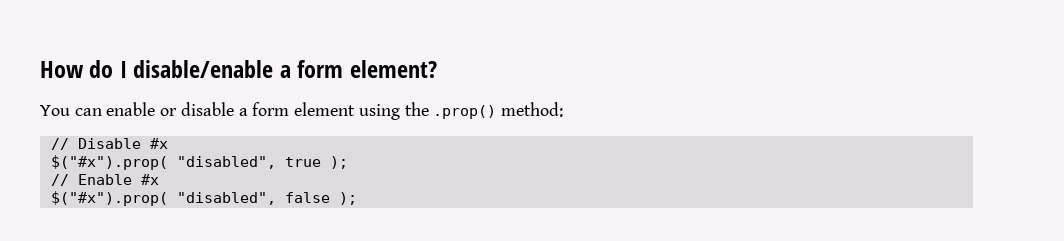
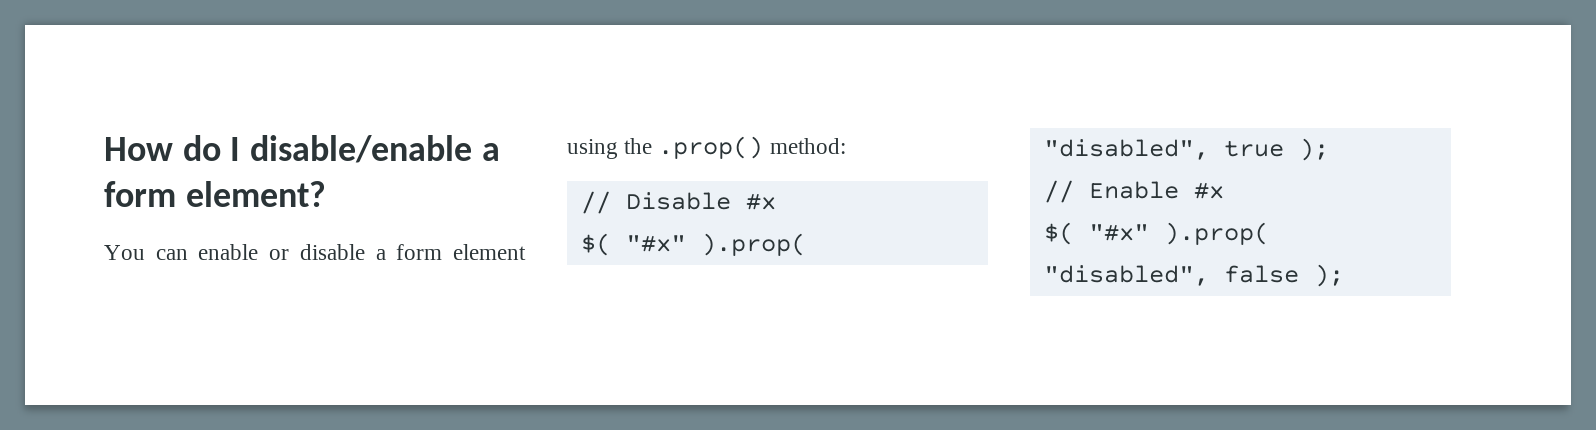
[50,155,168,170] $("#x").prop( -> [580,233,806,256] $( "#x" ).prop(
[50,191,168,206] $("#x").prop( -> [1043,222,1269,245] $( "#x" ).prop(

